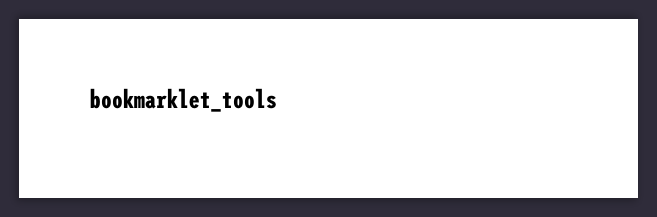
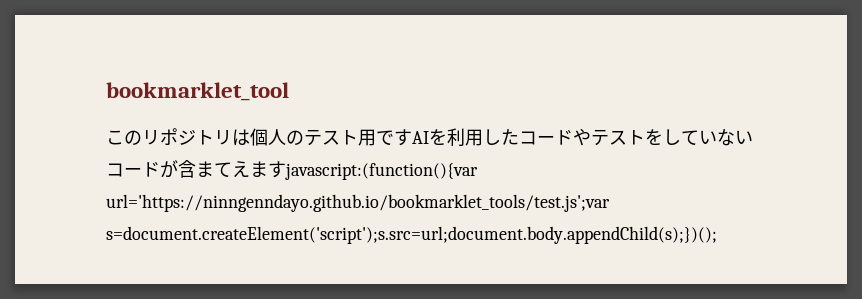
[90,88,277,112] bookmarklet_tools -> [106,82,289,101] [106,128,753,146] [106,160,478,180] [106,194,610,212] [106,226,717,244] bookmarklet_tool // このリポジトリは個人のテスト用ですAIを利用したコードやテストをしていないコードが含まてえますjavascript:(function(){var url='https://ninngenndayo.github.io/bookmarklet_tools/test.js';var s=document.createElement('script');s.src=url;document.body.appendChild(s);})();

